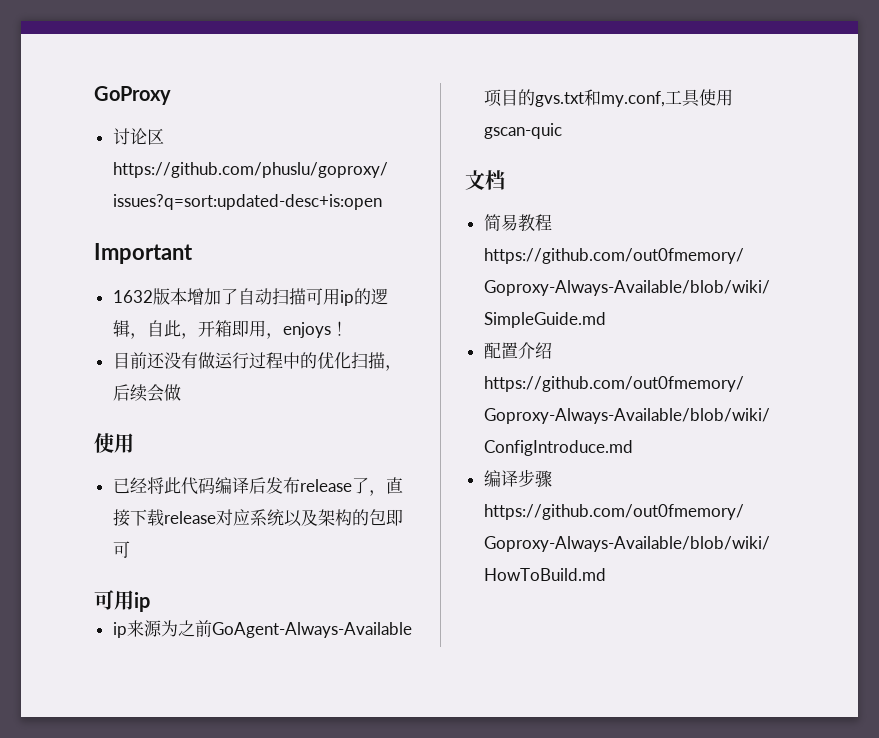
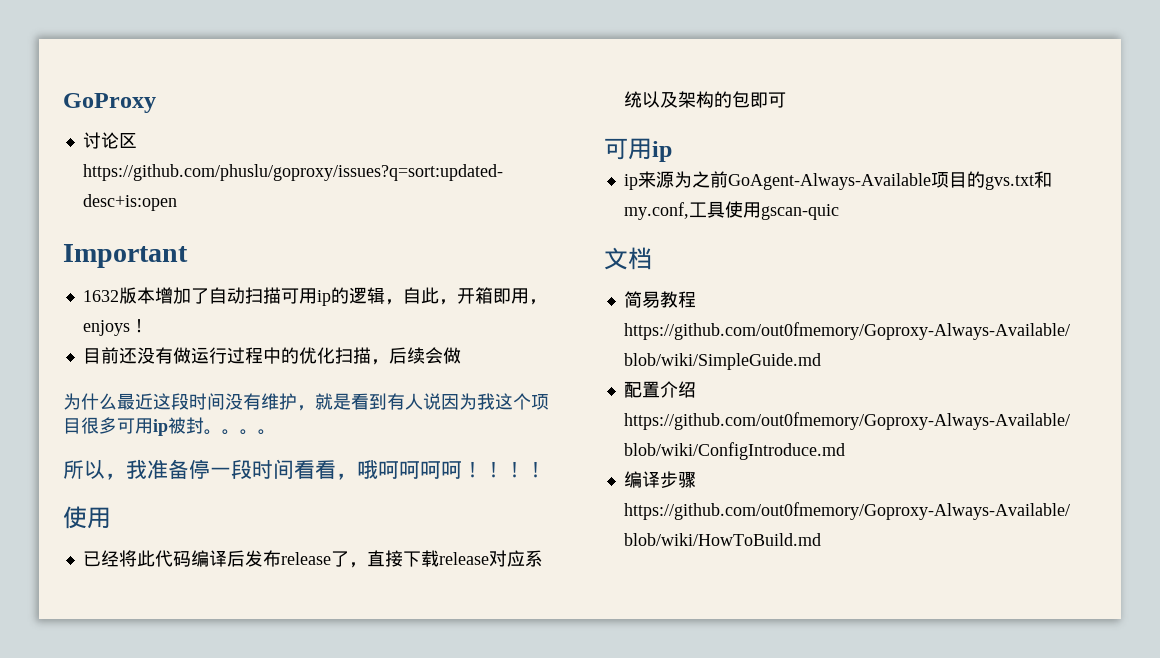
(181, 392) none -> [63,393,549,411] [63,417,276,436] [63,459,546,480] // 为什么最近这段时间没有维护，就是看到有人说因为我这个项目很多可用ip被封。。。。 // 所以，我准备停一段时间看看，哦呵呵呵呵！！！！

